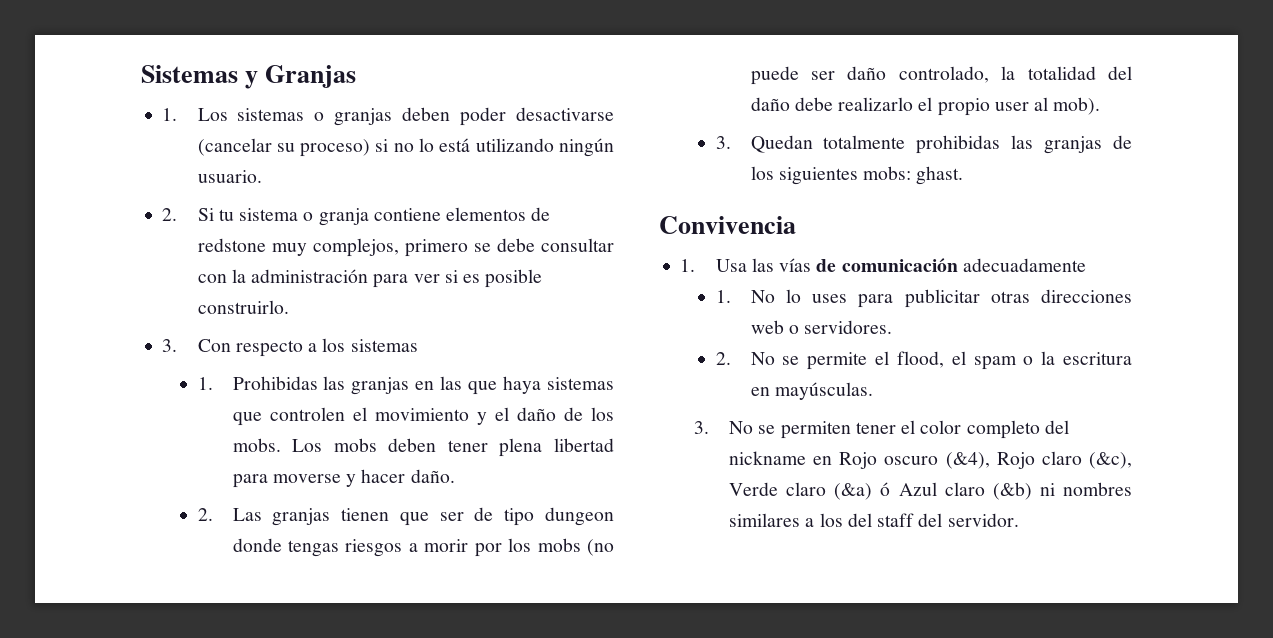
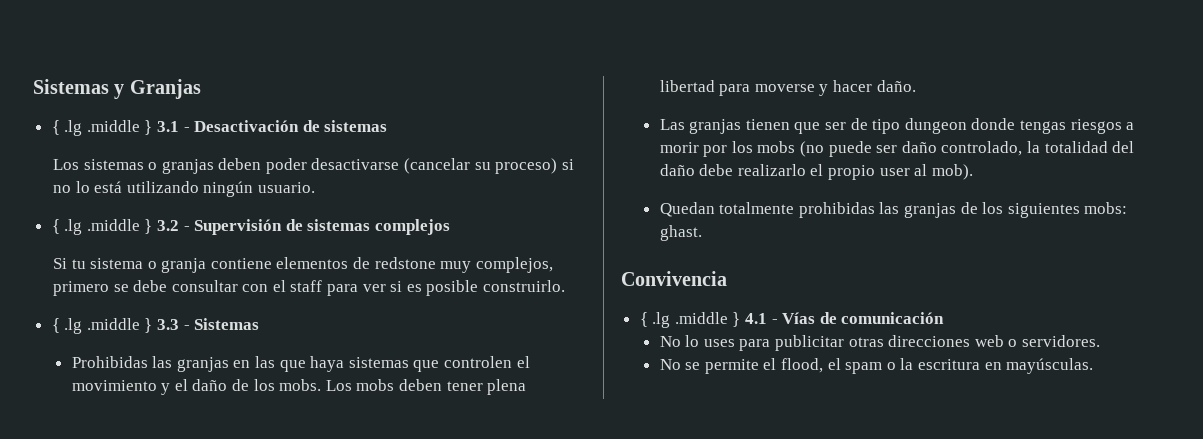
[162,108,178,121] 1. -> [51,120,388,136] { .lg .middle } 3.1 - Desactivación de sistemas //
[162,208,178,221] 2. -> [51,219,451,235] { .lg .middle } 3.2 - Supervisión de sistemas complejos //
[231,269,369,283] la administración -> [272,280,323,292] el staff
[162,338,418,357] [197,377,213,390] 3. Con respecto a los sistemas // 1. -> [51,318,260,334] { .lg .middle } 3.3 - Sistemas //
[197,508,213,521] 2. -> (916, 86) none
[715,136,731,149] 3. -> (973, 172) none
[680,258,812,272] 1. Usa las vías -> [639,312,816,328] { .lg .middle } 4.1 - Vías
[962,258,1086,272] [715,290,731,303] adecuadamente // 1. -> (945, 318) //
[715,352,731,365] 2. -> (1100, 341) none
[694,420,1069,439] [729,451,1132,469] [729,482,1132,500] [729,513,1019,527] // 3. No se permiten tener el color completo del nickname en Rojo oscuro (&4), Rojo claro (&c), Verde claro (&a) ó Azul claro (&b) ni nombres similares a los del staff del servidor. -> (1094, 366) none

